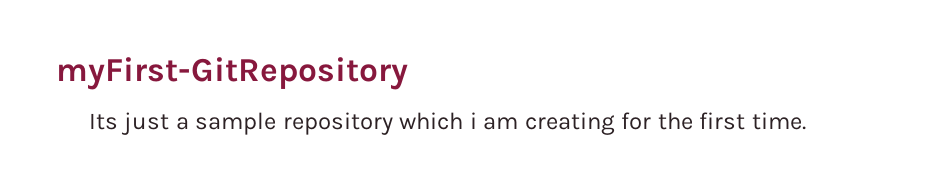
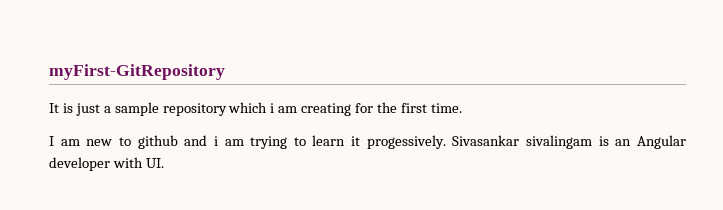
[88,113,118,130] Its -> [49,103,73,113] It is
(806, 121) none -> [49,135,686,149] [49,157,164,171] // I am new to github and i am trying to learn it progessively. Sivasankar sivalingam is an Angular developer with UI.

